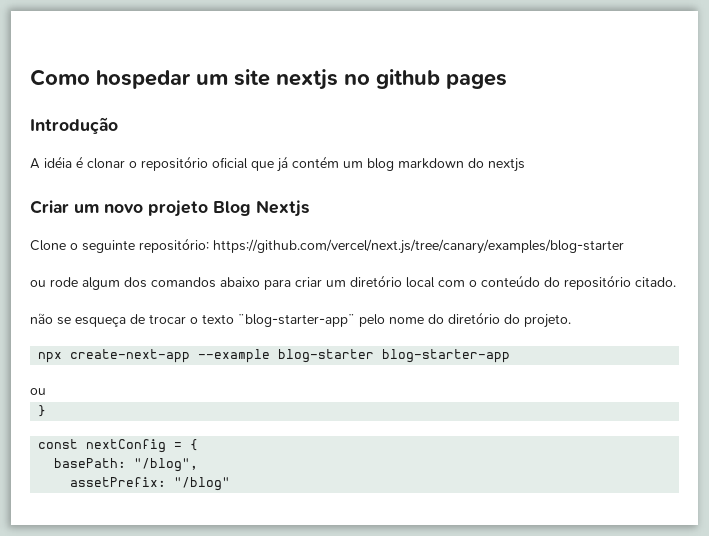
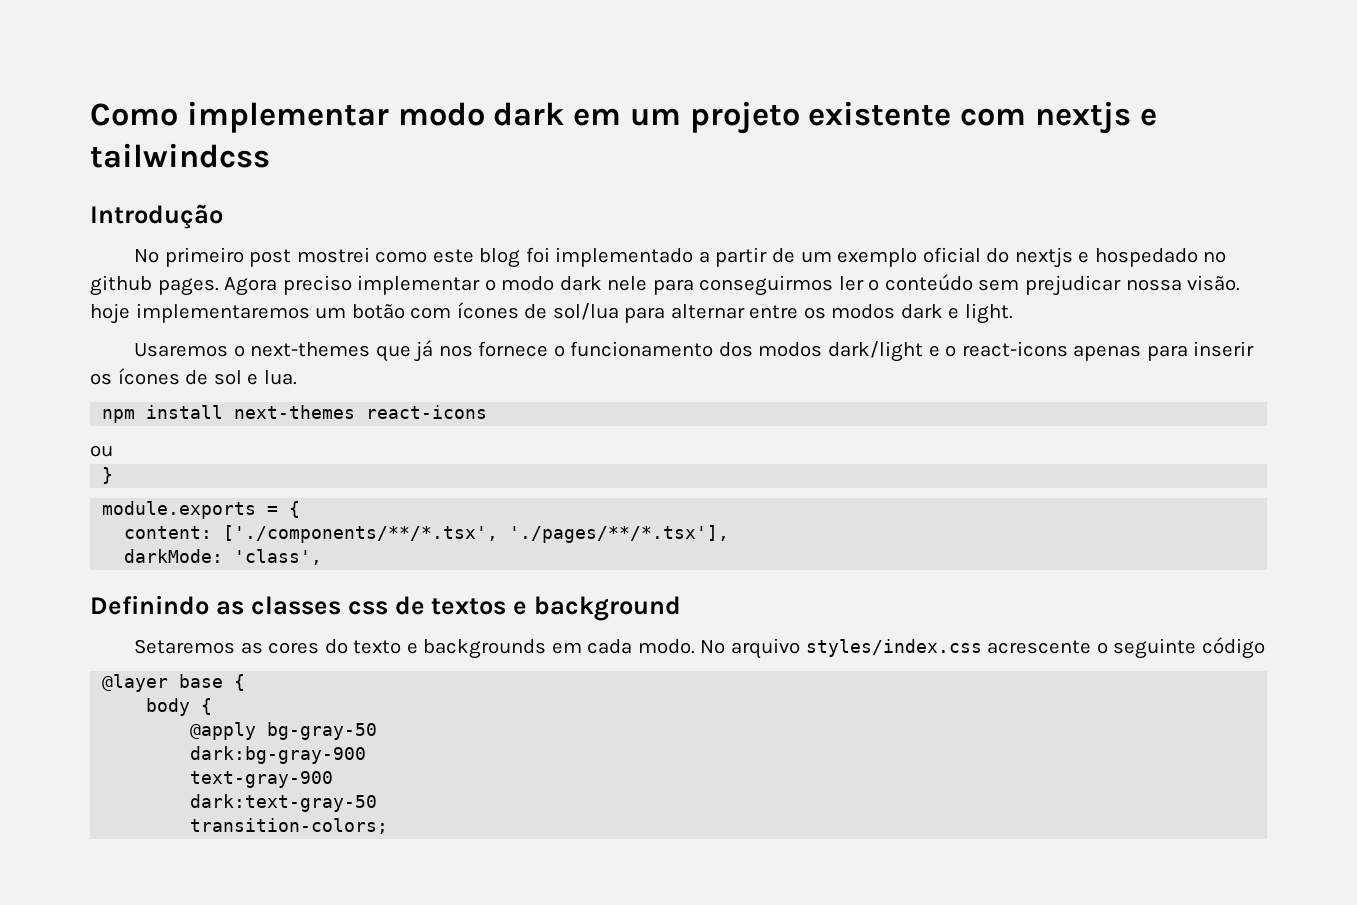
[96,69,507,90] [30,117,118,134] [30,156,525,172] [30,200,309,217] [30,238,624,254] [30,275,676,290] [30,312,571,328] [38,349,511,363] hospedar um site nextjs no github pages // Introdução // A idéia é clonar o repositório oficial que já contém um blog markdown do nextjs // Criar um novo projeto Blog Nextjs // Clone o seguinte repositório: https://github.com/vercel/next.js/tree/canary/examples/blog-starter // ou rode algum dos comandos abaixo para criar um diretório local com o conteúdo do repositório citado. // não se esqueça de trocar o texto ¨blog-starter-app¨ pelo nome do diretório do projeto. // npx create-next-app --example blog-starter blog-starter-app -> [186,101,1157,134] [90,143,270,168] [90,204,223,229] [134,247,1227,268] [90,274,1241,296] [90,302,1014,324] [134,340,1255,362] [90,368,297,385] [102,405,488,423] implementar modo dark em um projeto existente com nextjs e tailwindcss // Introdução // No primeiro post mostrei como este blog foi implementado a partir de um exemplo oficial do nextjs e hospedado no github pages. Agora preciso implementar o modo dark nele para conseguirmos ler o conteúdo sem prejudicar nossa visão. hoje implementaremos um botão com ícones de sol/lua para alternar entre os modos dark e light. // Usaremos o next-themes que já nos fornece o funcionamento dos modos dark/light e o react-icons apenas para inserir os ícones de sol e lua. // npm install next-themes react-icons
[38,439,167,453] const nextConfig -> [102,501,257,519] module.exports
[54,458,199,472] [70,477,231,491] basePath: "/blog", // assetPrefix: "/blog" -> [124,525,730,543] [124,549,323,565] [90,595,682,621] [134,637,1265,659] [102,674,246,692] [146,698,213,716] [190,722,378,740] [190,746,367,764] [190,771,334,788] [190,794,378,812] [190,818,389,834] content: ['./components/**/*.tsx', './pages/**/*.tsx'], // darkMode: 'class', // Definindo as classes css de textos e background // Setaremos as cores do texto e backgrounds em cada modo. No arquivo styles/index.css acrescente o seguinte código // @layer base { // body { // @apply bg-gray-50 // dark:bg-gray-900 // text-gray-900 // dark:text-gray-50 // transition-colors;

